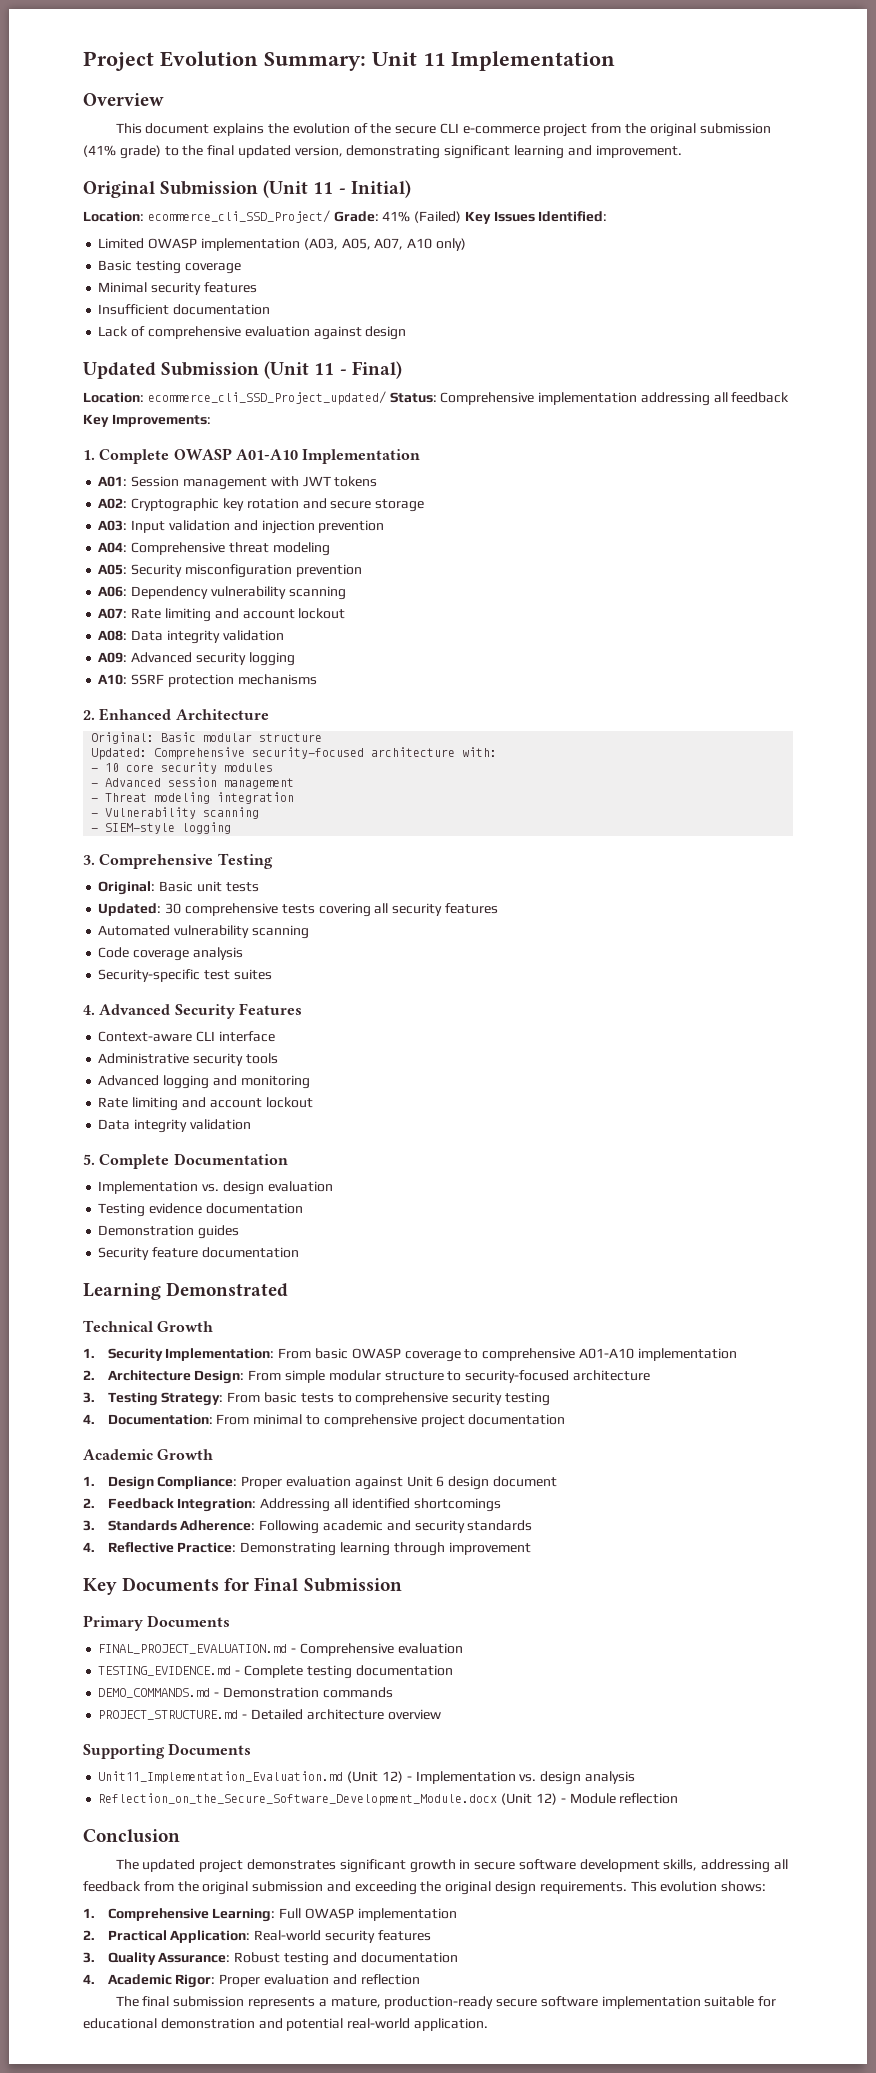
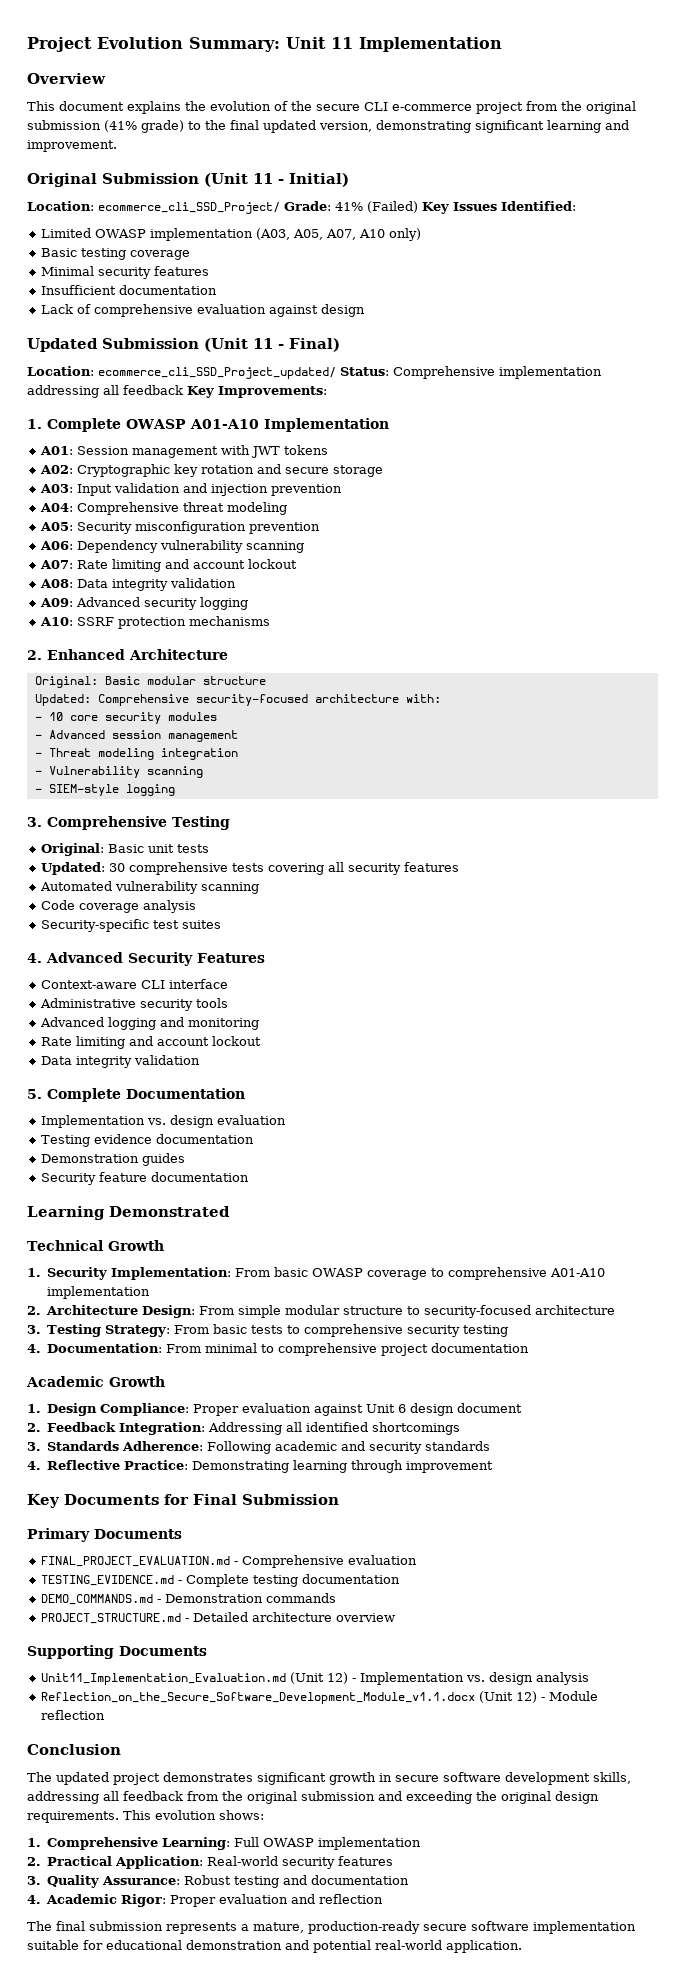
[98,1793,498,1806] Reflection_on_the_Secure_Software_Development_Module.docx -> [40,1692,475,1704] Reflection_on_the_Secure_Software_Development_Module_v1.1.docx

